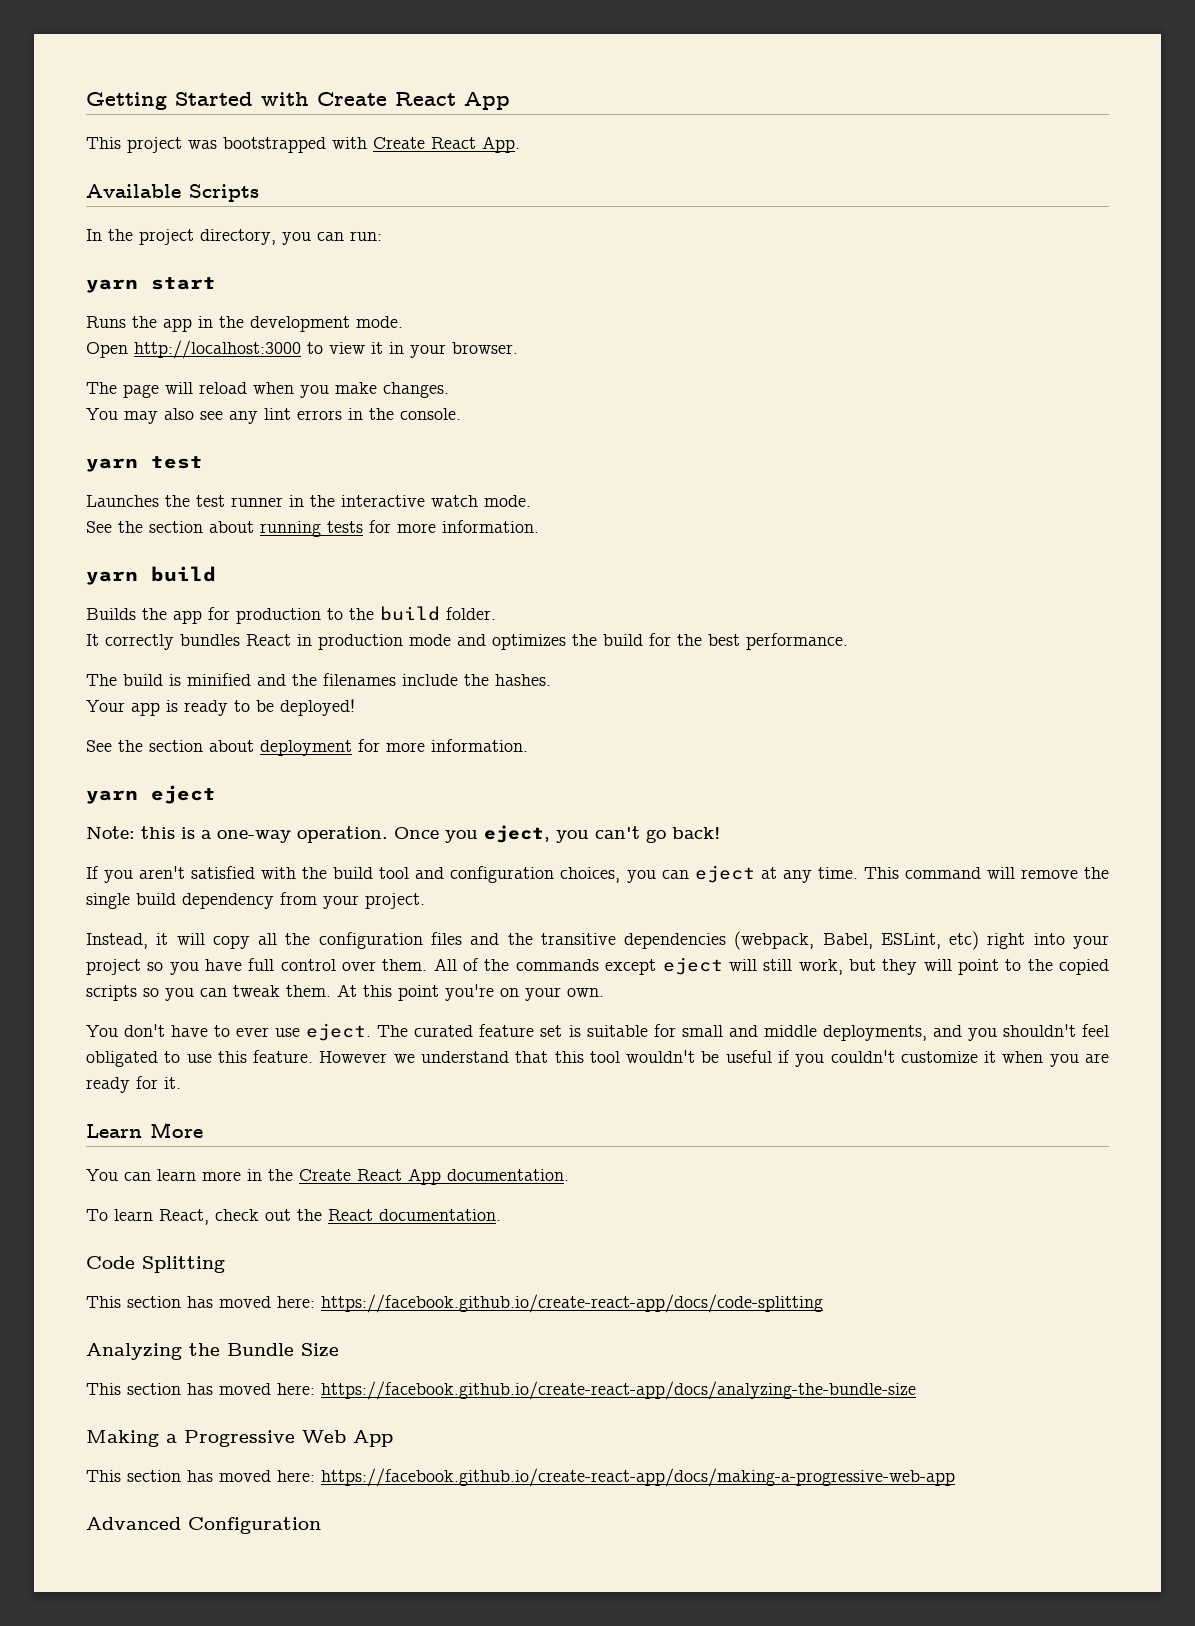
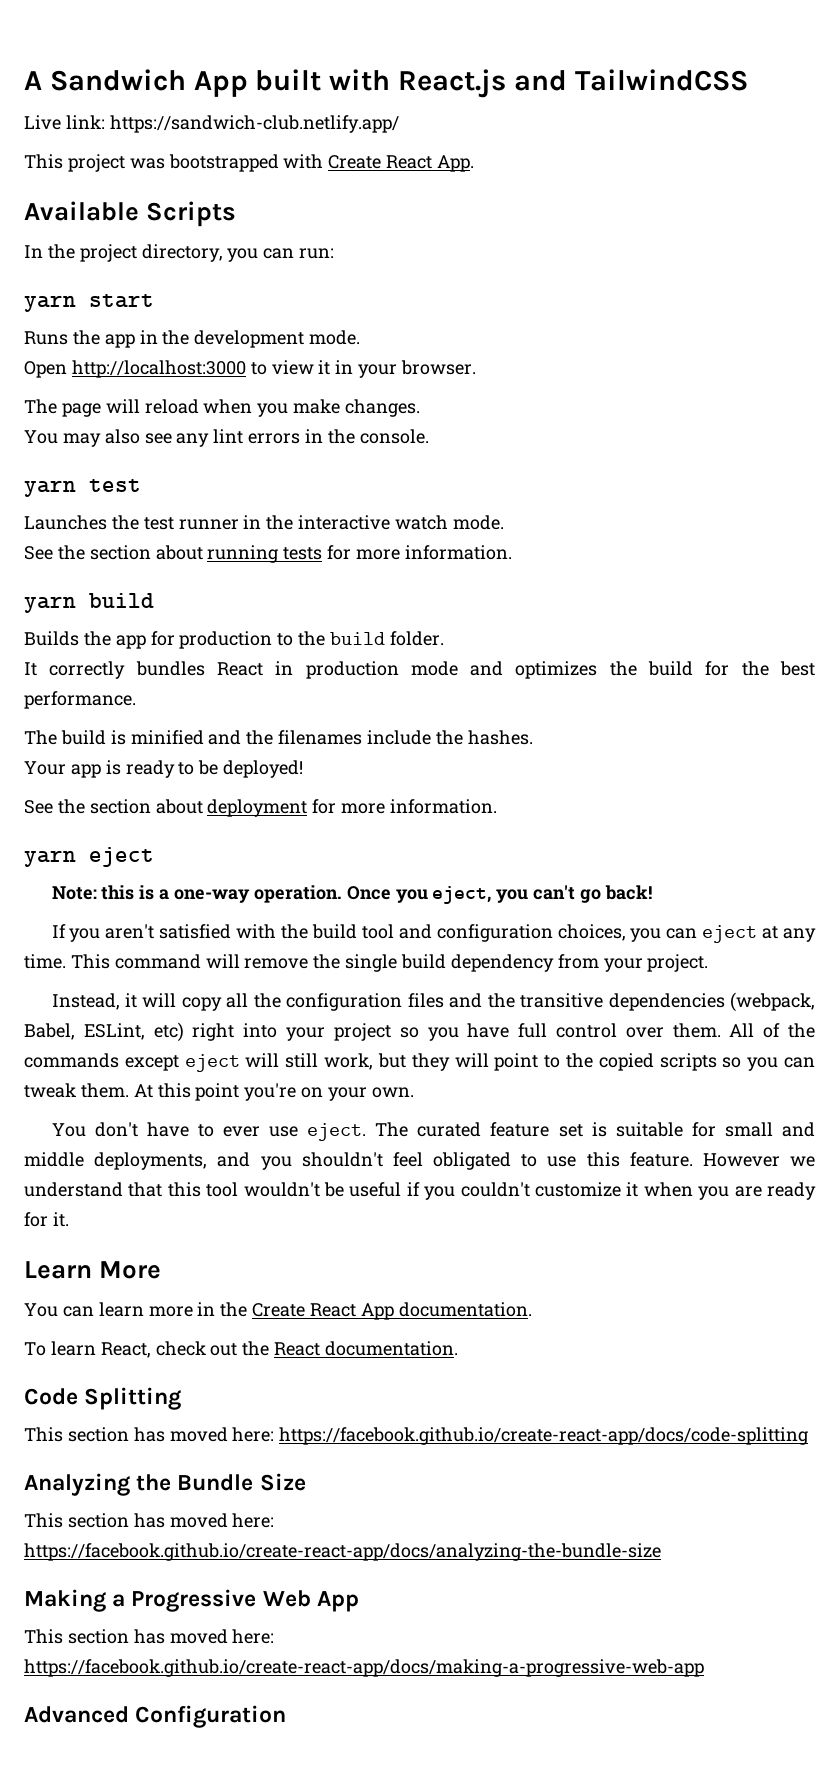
[86,92,510,110] Getting Started with Create React App -> [24,69,748,98] [24,115,399,133] A Sandwich App built with React.js and TailwindCSS // Live link: https://sandwich-club.netlify.app/

